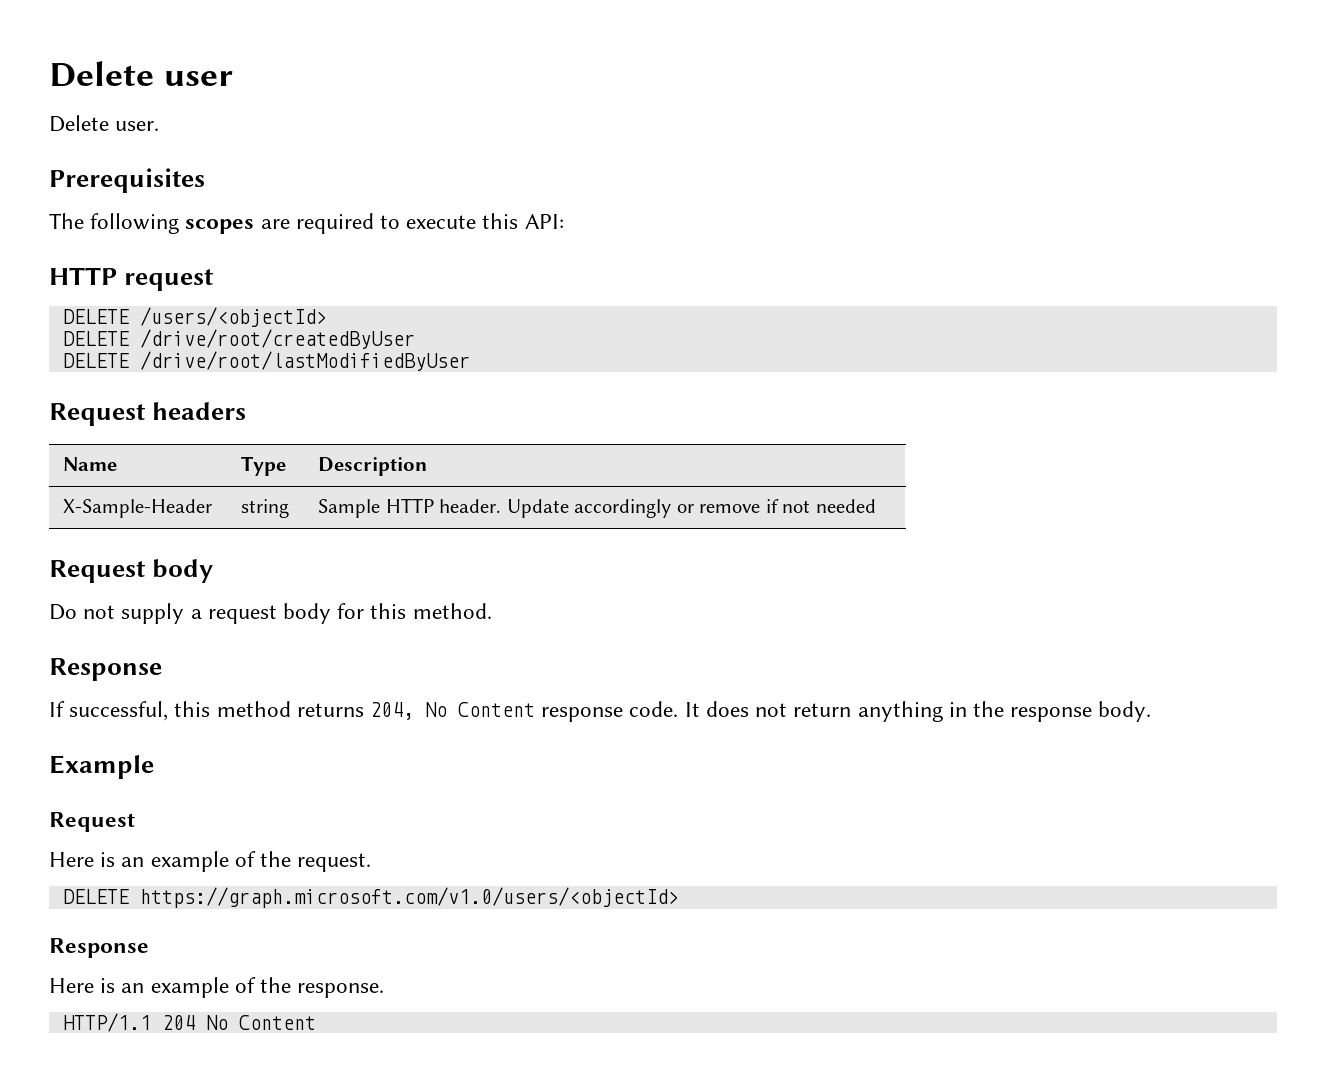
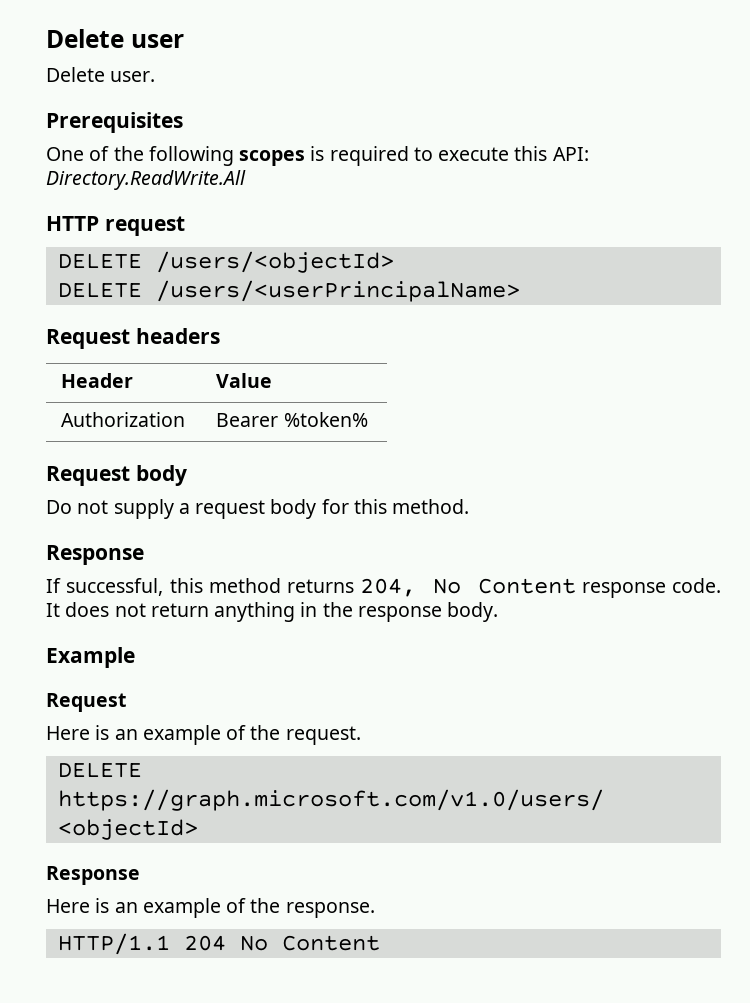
[49,213,84,229] The -> [46,146,144,161] One of the
[260,219,290,229] are -> [310,146,325,161] is
(564, 221) none -> [46,170,246,190] Directory.ReadWrite.All
[139,329,415,349] [62,351,470,371] /drive/root/createdByUser // DELETE /drive/root/lastModifiedByUser -> [155,280,520,302] /users/<userPrincipalName>
[63,457,118,471] [241,456,287,476] [318,457,428,476] [63,499,213,518] [241,499,290,518] [318,498,876,518] Name | Type | Description // X-Sample-Header | string | Sample HTTP header. Update accordingly or remove if not needed -> [61,373,134,388] [216,373,273,388] [61,412,186,427] [216,412,368,427] Header | Value // Authorization | Bearer %token%

